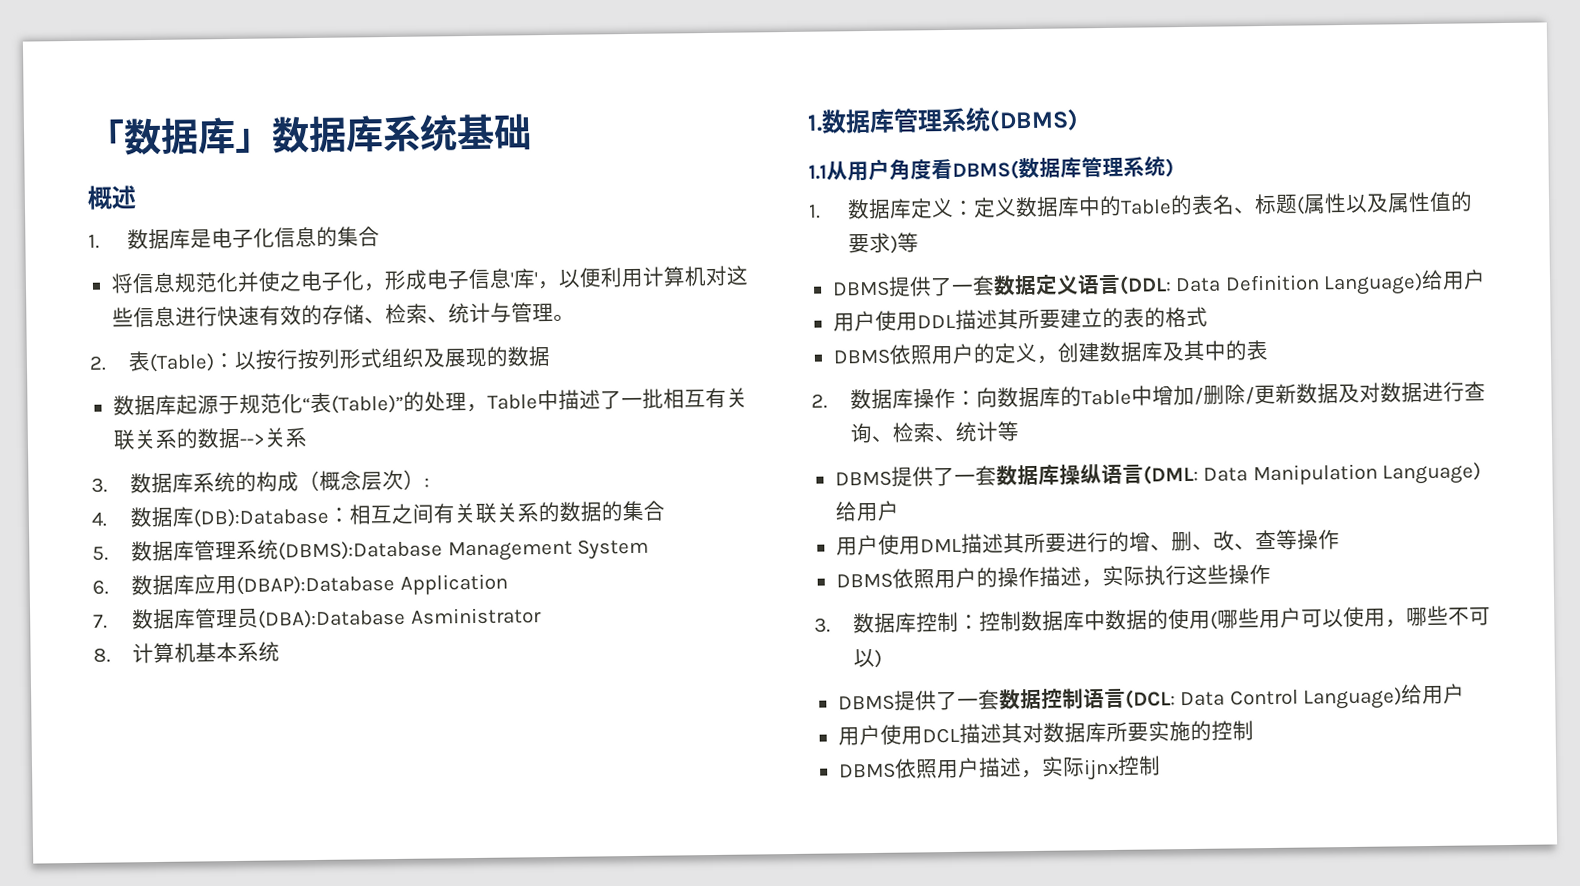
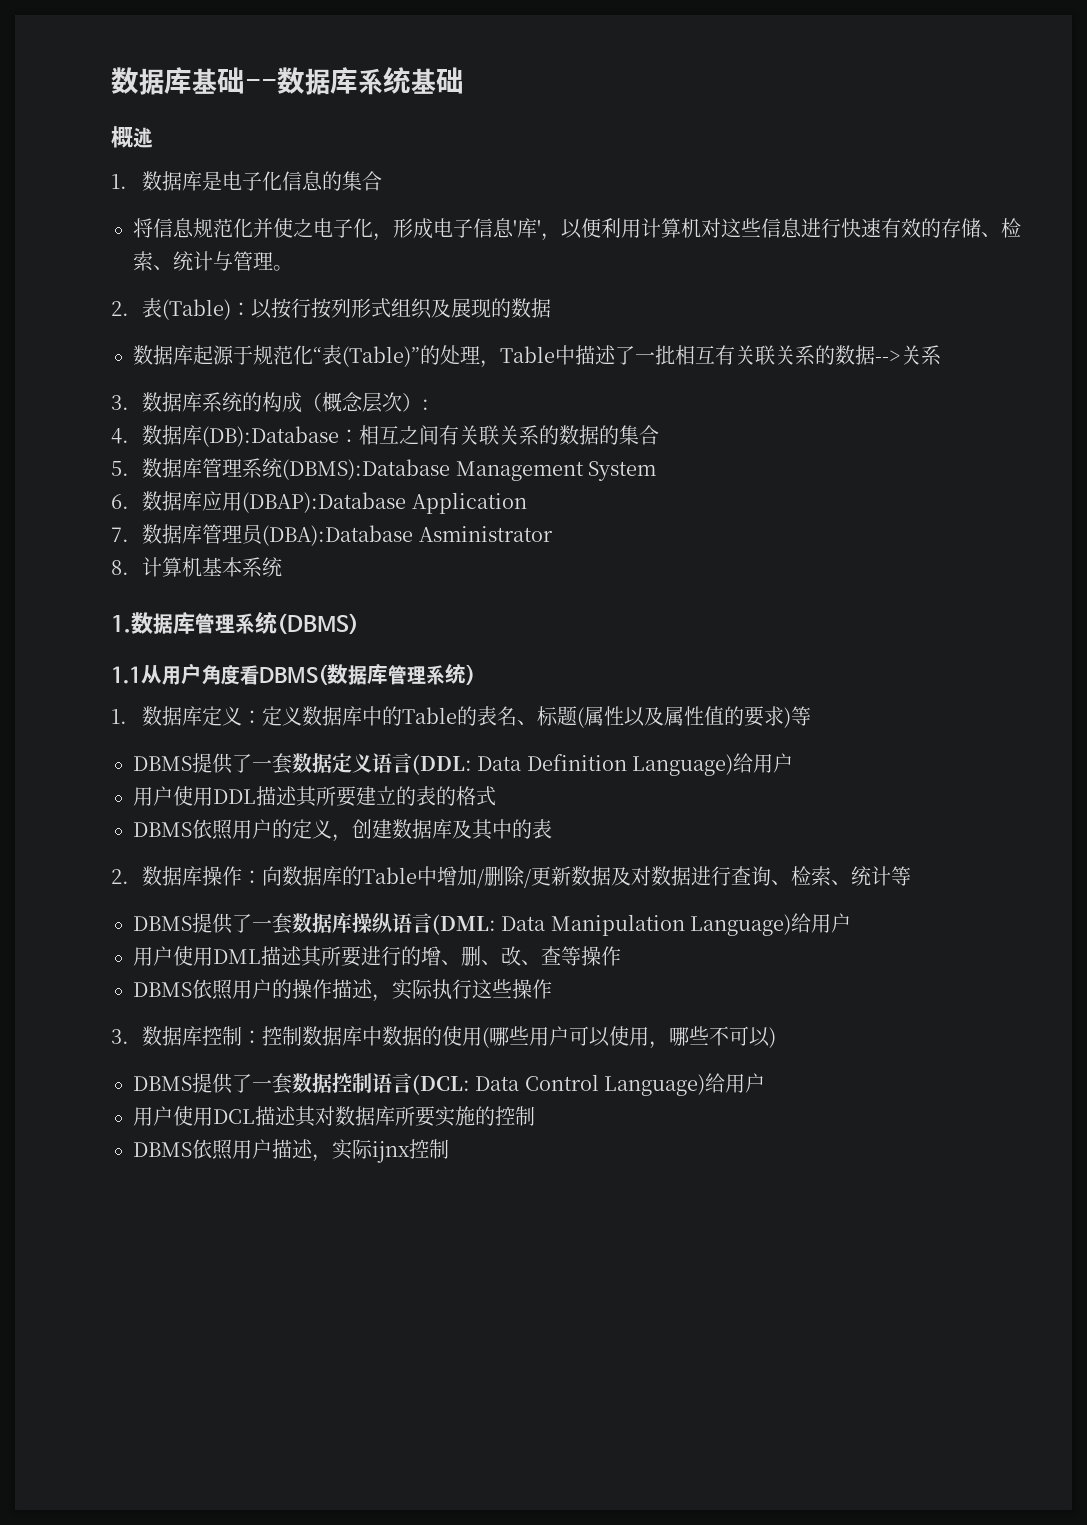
[86,116,273,156] 「数据库」 -> [111,67,277,95] 数据库基础--

